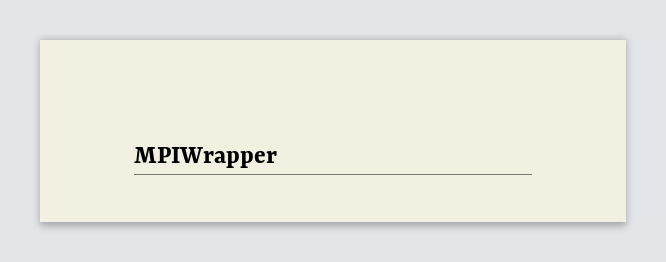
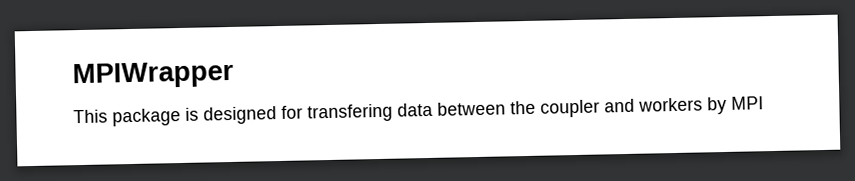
(277, 157) none -> [73,96,764,127] // This package is designed for transfering data between the coupler and workers by MPI

